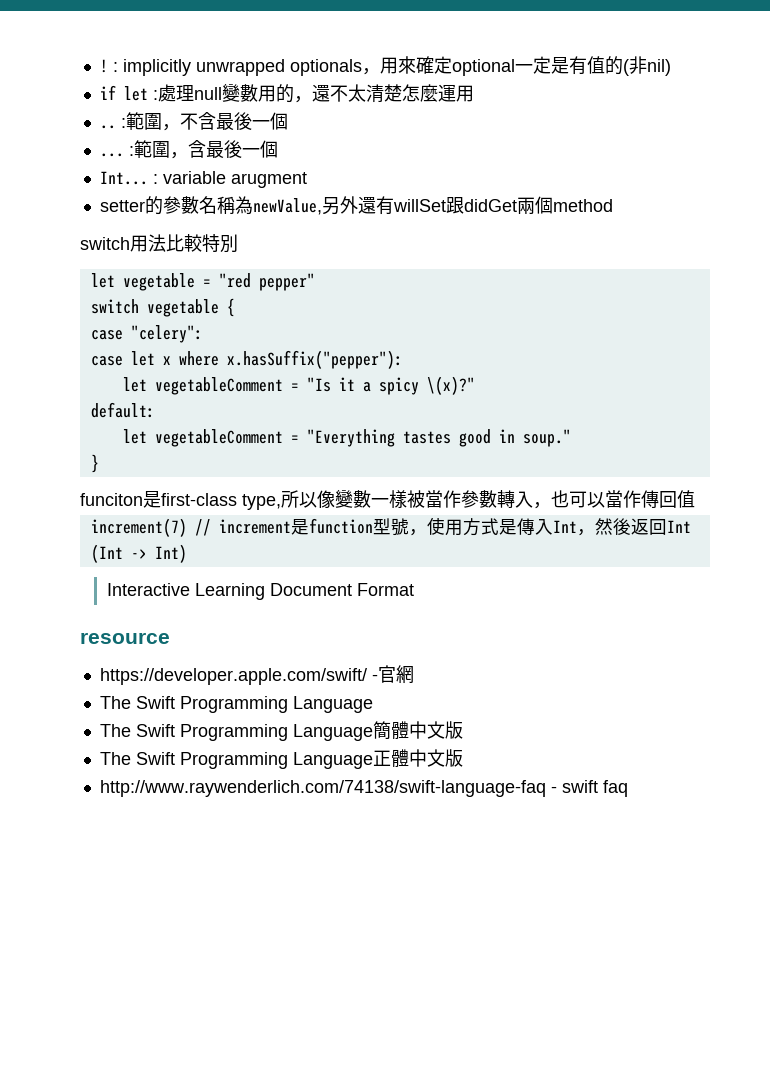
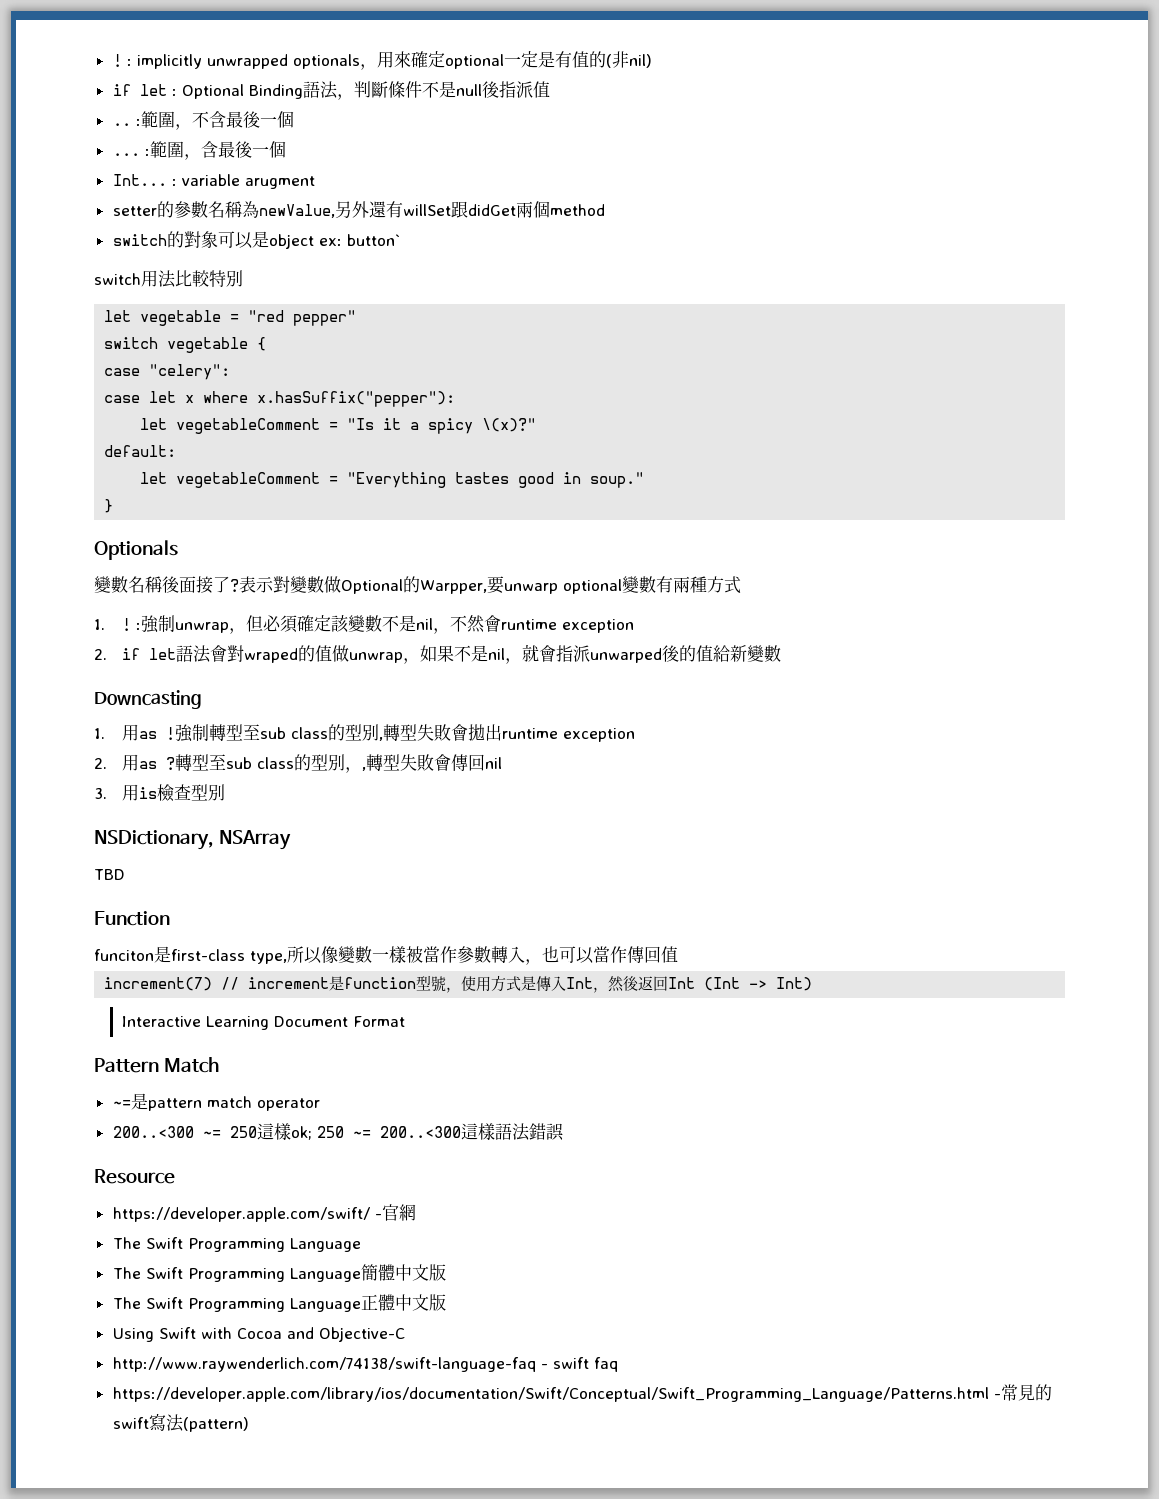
[157,83,474,103] 處理null變數用的，還不太清楚怎麼運用 -> [181,81,550,100] Optional Binding語法，判斷條件不是null後指派值
(613, 205) none -> [112,231,400,249] // switch的對象可以是object ex: button`
(99, 463) none -> [94,540,178,560] [94,576,741,594] [94,615,635,634] [94,644,782,664] [94,690,202,709] [94,724,636,742] [94,754,503,773] [94,784,226,802] [94,830,291,850] [94,869,125,880] [94,911,170,926] // Optionals // 變數名稱後面接了?表示對變數做Optional的Warpper,要unwarp optional變數有兩種方式 // 1. ! :強制unwrap，但必須確定該變數不是nil，不然會runtime exception // 2. if let語法會對wraped的值做unwrap，如果不是nil，就會指派unwarped後的值給新變數 // Downcasting // 1.用as !強制轉型至sub class的型別,轉型失敗會拋出runtime exception // 2.用as ?轉型至sub class的型別，,轉型失敗會傳回nil // 3.用is檢查型別 // NSDictionary, NSArray // TBD // Function
[80,632,170,644] resource -> [94,1057,219,1073] [112,1093,320,1111] [112,1123,564,1141] [94,1169,175,1184] Pattern Match // ~=是pattern match operator // 200..<300 ~= 250這樣ok; 250 ~= 200..<300這樣語法錯誤 // Resource
[99,780,628,797] http://www.raywenderlich.com/74138/swift-language-faq - swift faq -> [112,1327,405,1342] [112,1357,618,1372] [112,1384,1052,1402] [112,1413,249,1432] Using Swift with Cocoa and Objective-C // http://www.raywenderlich.com/74138/swift-language-faq - swift faq // https://developer.apple.com/library/ios/documentation/Swift/Conceptual/Swift_Programming_Language/Patterns.html -常見的swift寫法(pattern)

